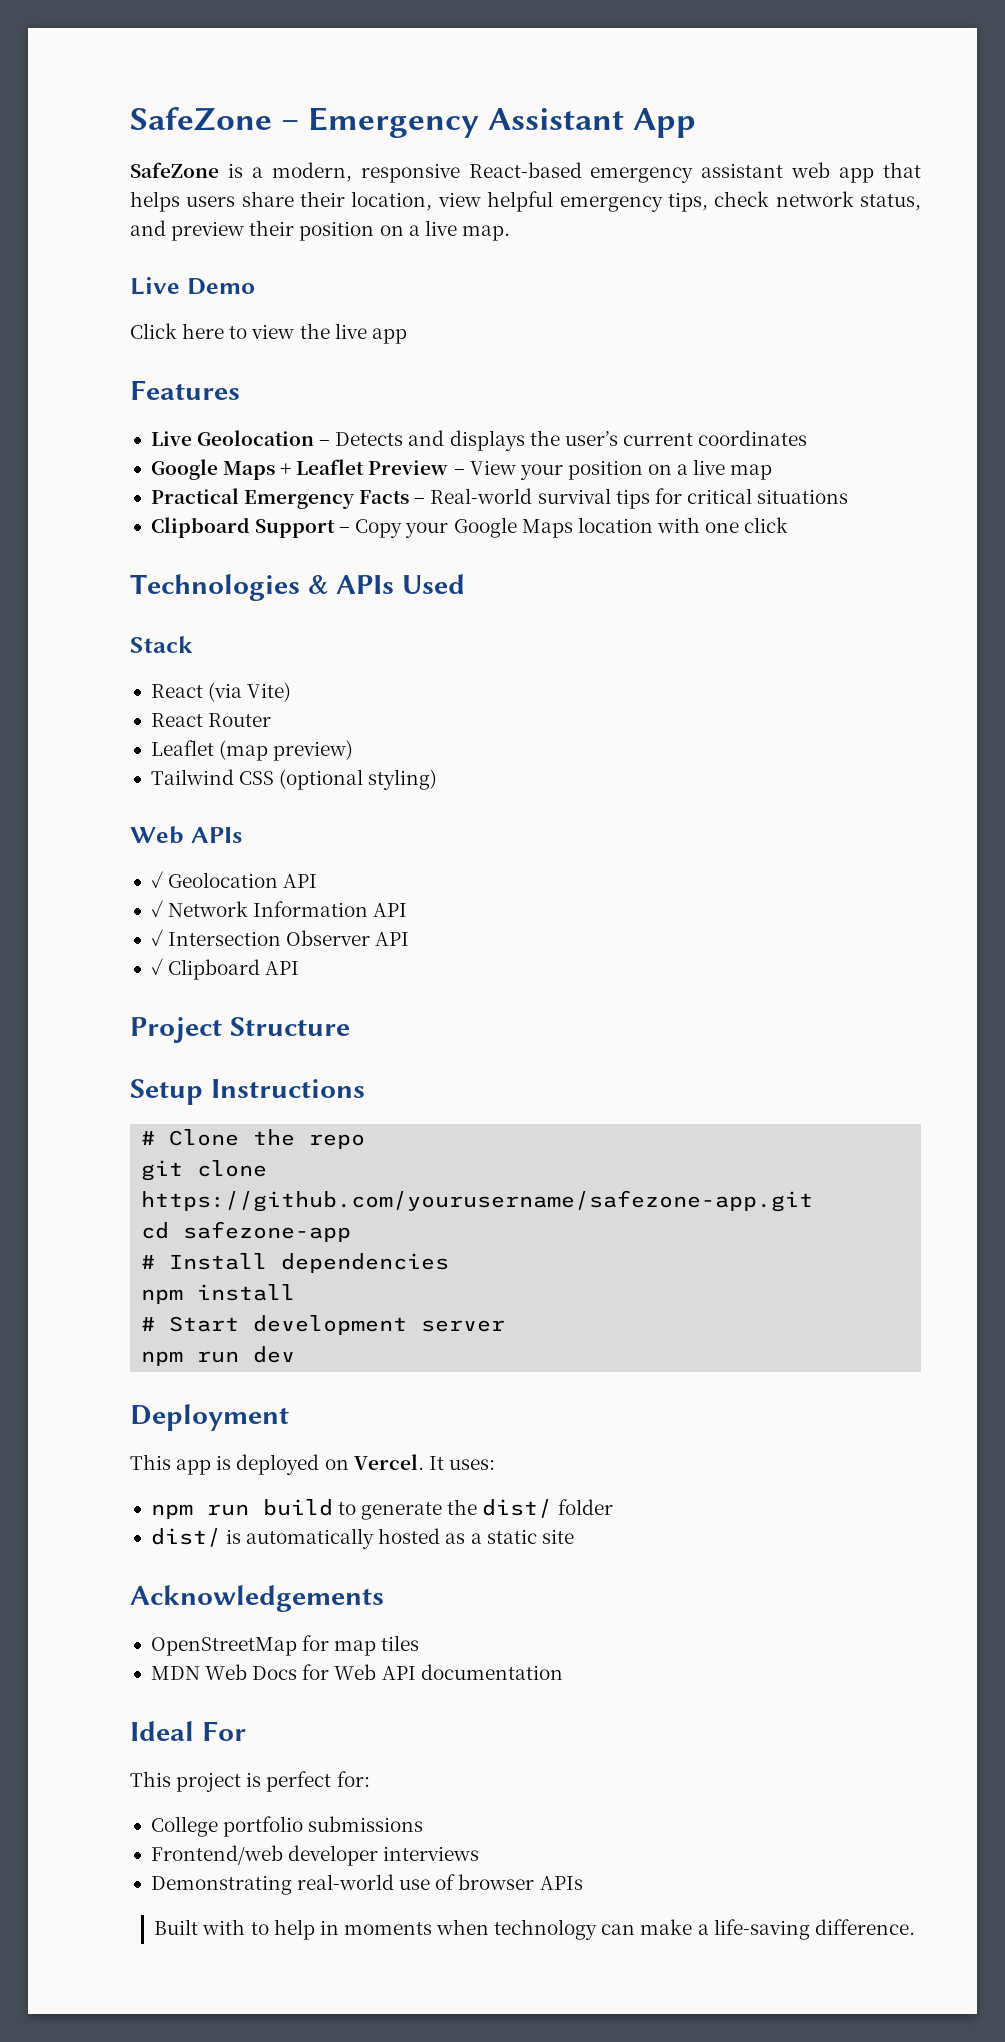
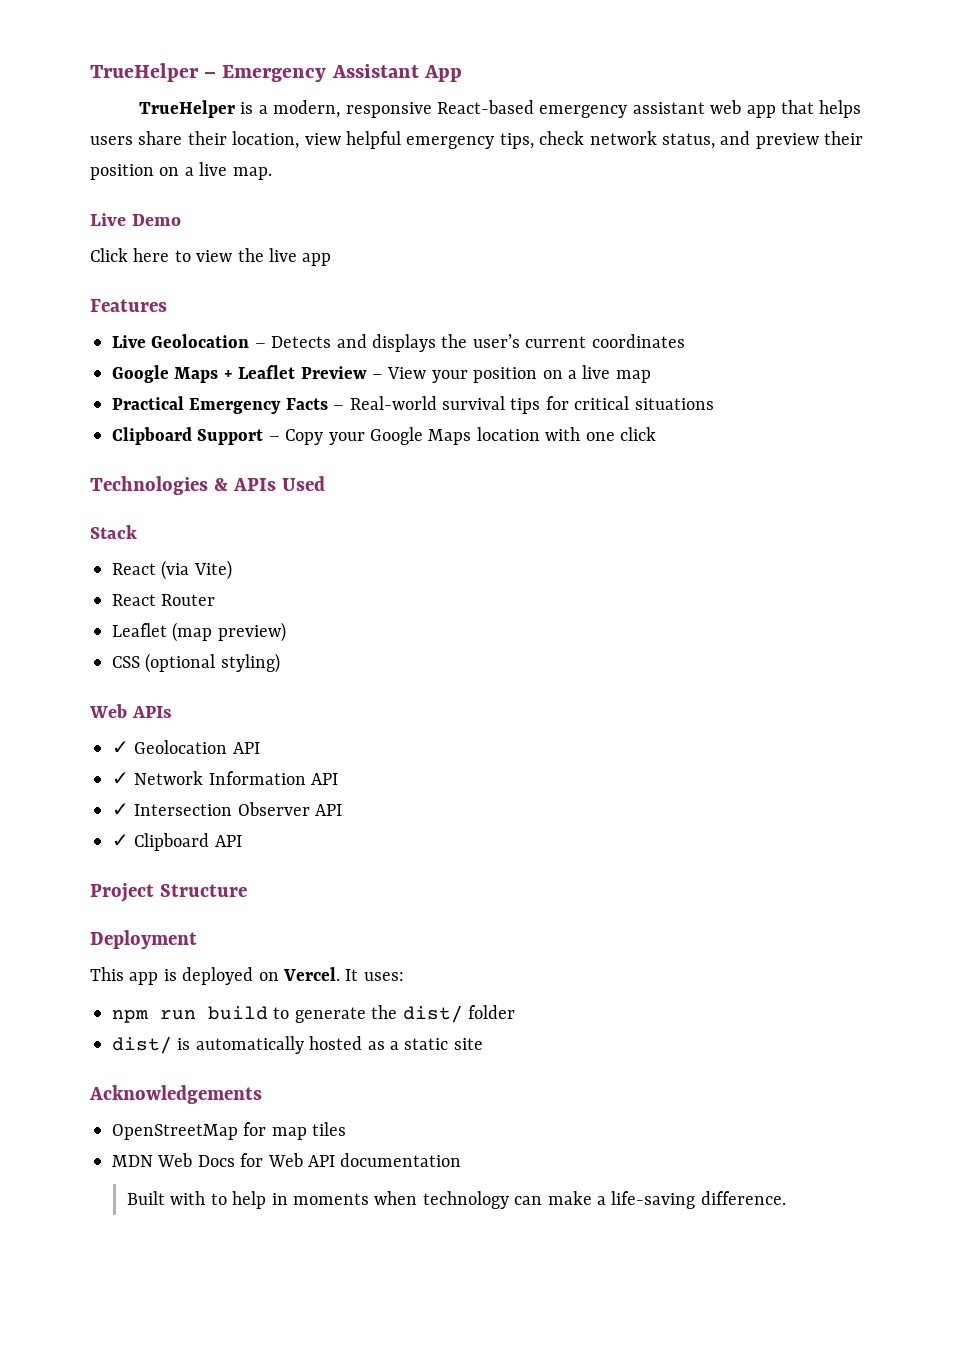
[130,107,272,131] SafeZone -> [90,63,199,82] TrueHelper
[130,162,219,178] SafeZone -> [139,100,236,118] TrueHelper
[150,769,234,785] Tailwind -> (286, 632) none
[130,1079,365,1105] [141,1129,366,1149] [141,1160,268,1181] [141,1190,814,1212] [141,1221,352,1242] [141,1253,450,1273] [141,1284,296,1304] [141,1315,506,1335] [141,1346,296,1366] // Setup Instructions // # Clone the repo // git clone https://github.com/yourusername/safezone-app.git // cd safezone-app // # Install dependencies // npm install // # Start development server // npm run dev -> (247, 890) none
[130,1721,246,1741] [130,1771,370,1792] [150,1816,424,1837] [150,1845,480,1866] [150,1874,583,1895] // Ideal For // This project is perfect for: // College portfolio submissions // Frontend/web developer interviews // Demonstrating real-world use of browser APIs -> (462, 1160) none

